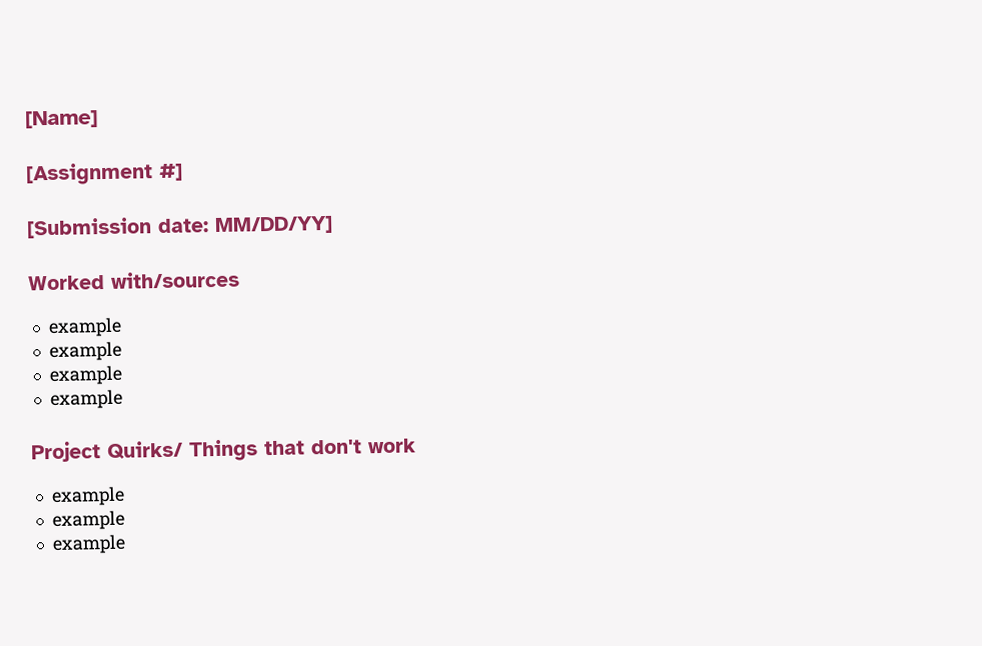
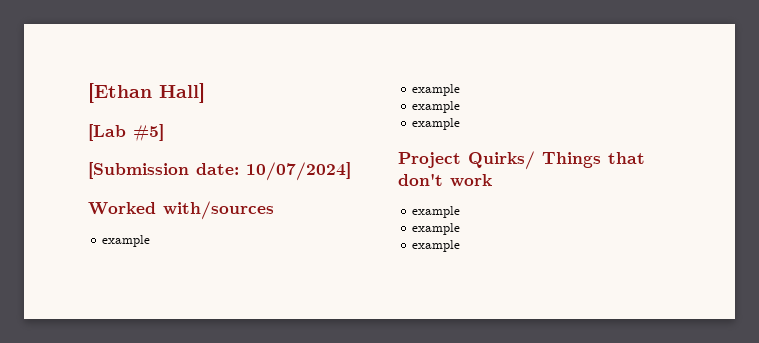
[25,110,98,129] [26,162,183,186] [Name] // [Assignment #] -> [88,83,205,103] [88,124,164,142] [Ethan Hall] // [Lab #5]
[215,215,333,235] MM/DD/YY] -> [246,162,351,181] 10/07/2024]

